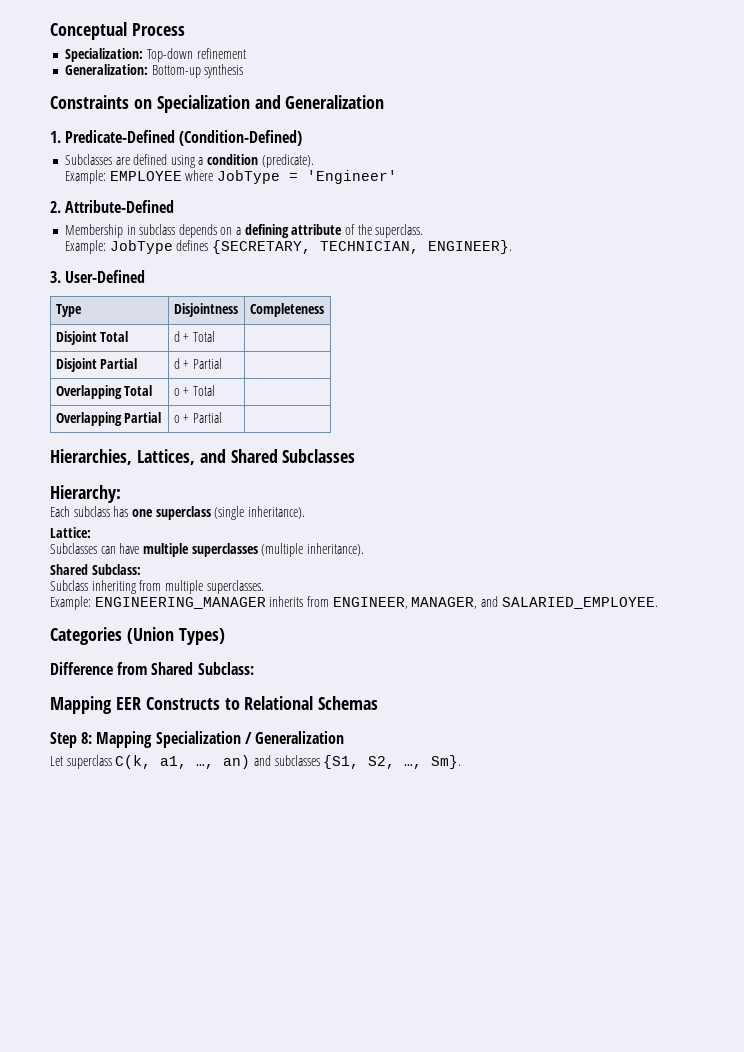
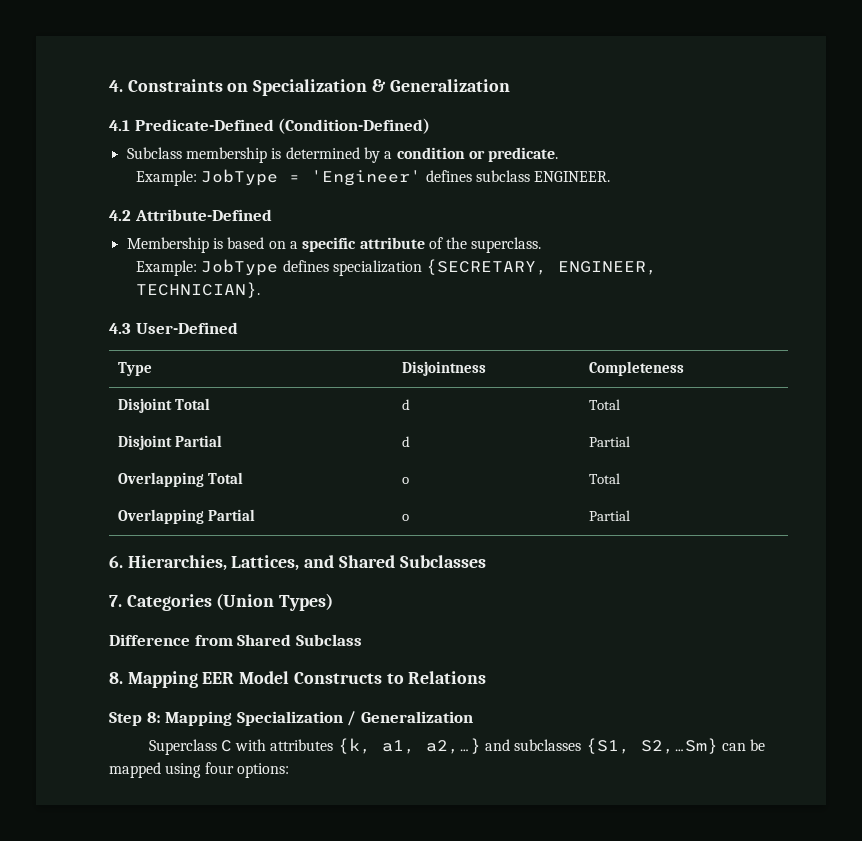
[50,22,185,40] [64,48,247,62] [64,64,244,78] Conceptual Process // Specialization: Top-down refinement // Generalization: Bottom-up synthesis // -> [109,80,123,92] 4.
[254,95,385,109] [50,131,61,143] and Generalization // 1. -> [371,79,510,92] [109,120,130,131] & Generalization // 4.1
[64,154,314,168] [65,170,214,184] Subclasses are defined using a condition (predicate). // Example: EMPLOYEE where -> [126,147,559,163] [135,170,197,186] Subclass membership is determined by a condition or predicate. // Example:
[50,201,61,213] // 2. -> [425,170,611,182] [109,210,131,221] defines subclass ENGINEER. // 4.2
[126,224,217,238] in subclass depends -> [212,237,265,249] is based
[244,224,289,238] defining -> [302,237,357,252] specific
[211,240,512,254] [50,271,61,283] {SECRETARY, TECHNICIAN, ENGINEER}. // 3. -> [332,259,658,276] [135,282,260,298] [109,323,131,334] specialization {SECRETARY, ENGINEER, TECHNICIAN}. // 4.3
[183,331,215,342] + Total | -> [588,399,620,410] | Total
[183,358,222,369] + Partial | -> [588,436,630,447] | Partial
[183,385,215,396] + Total | -> [588,473,620,484] | Total
[183,412,222,423] + Partial | // -> [588,510,630,521] [109,555,123,568] | Partial // 6.
[50,485,121,503] [50,506,305,520] [50,527,91,538] [50,543,364,557] [50,564,141,575] [50,580,264,594] [50,596,658,610] Hierarchy: // Each subclass has one superclass (single inheritance). // Lattice: // Subclasses can have multiple superclasses (multiple inheritance). // Shared Subclass: // Subclass inheriting from multiple superclasses. // Example: ENGINEERING_MANAGER inherits from ENGINEER, MANAGER, and SALARIED_EMPLOYEE. // -> [109,595,122,607] 7.
[197,662,254,675] Subclass: // -> [295,634,362,646] [109,672,123,684] Subclass // 8.
(141, 703) none -> [239,671,290,684] Model
[244,696,379,710] Relational Schemas -> [408,671,487,684] Relations
[50,755,462,769] Let superclass C(k, a1, …, an) and subclasses {S1, S2, …, Sm}. -> [148,738,766,755] [109,762,289,778] Superclass C with attributes {k, a1, a2,…} and subclasses {S1, S2,…Sm} can be mapped using four options:

